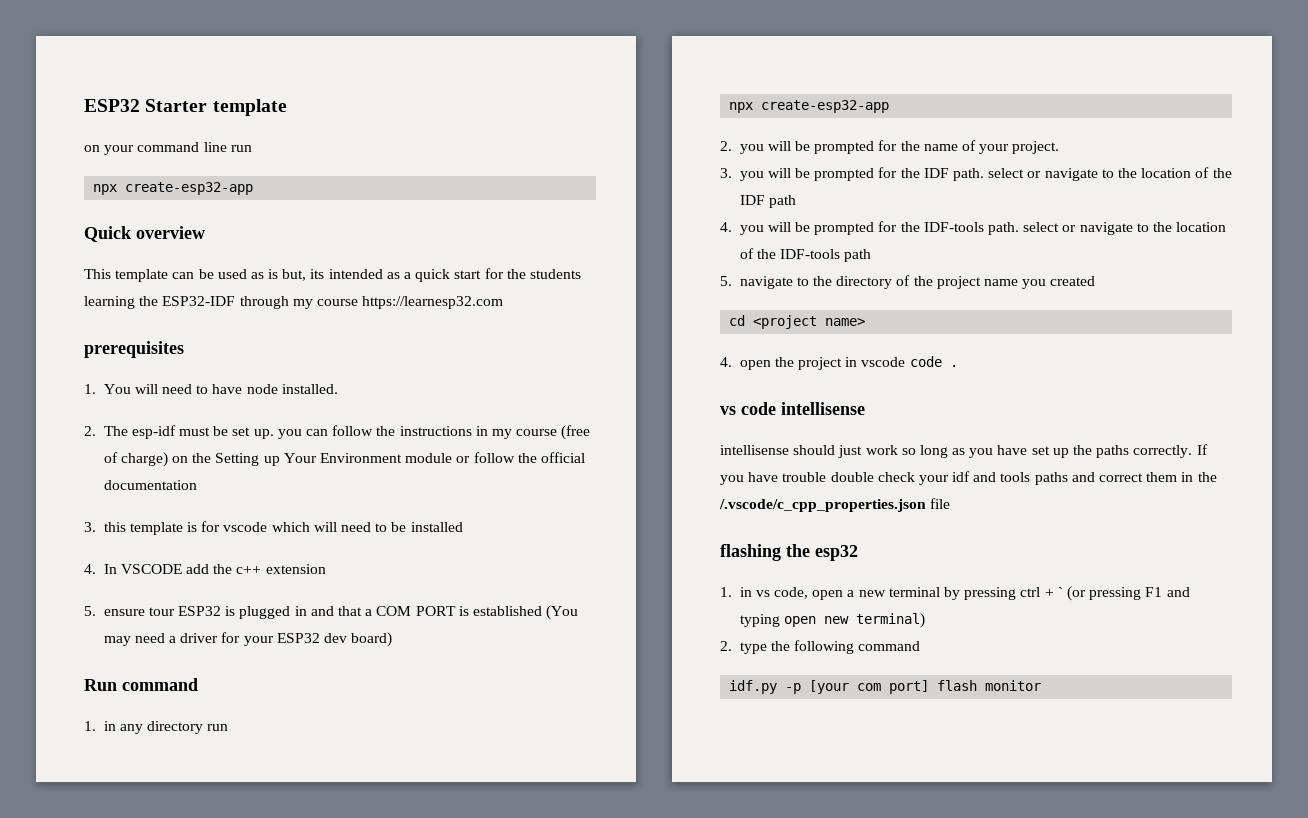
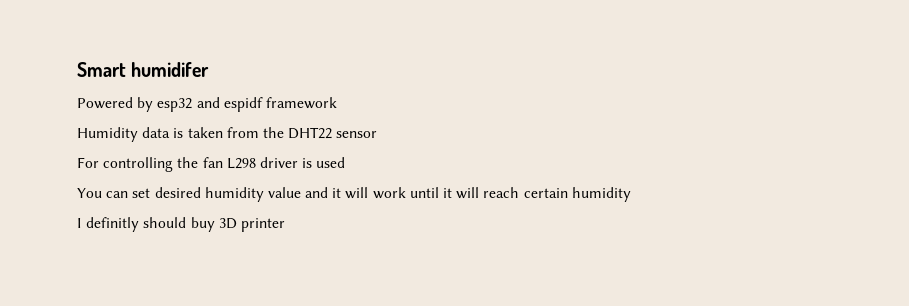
[84,99,287,116] [84,142,252,155] [93,182,254,195] [84,226,205,242] [84,268,581,282] [84,296,504,309] [84,341,184,358] [84,384,338,394] [84,425,591,440] [103,452,585,467] [103,480,197,490] [84,521,463,535] [84,564,326,574] [84,605,579,620] [103,632,393,647] [84,678,198,691] [84,721,229,734] [729,100,890,113] [720,140,1060,154] [720,167,1232,181] [739,195,796,208] [720,221,1227,235] [739,248,872,262] [720,275,1096,289] [729,315,866,329] [720,356,958,370] [720,402,865,415] [720,444,1208,458] [720,471,1217,485] [719,498,951,512] [720,544,858,561] [720,586,1190,601] [739,613,925,628] [720,640,921,654] [729,680,1042,694] ESP32 Starter template // on your command line run // npx create-esp32-app // Quick overview // This template can be used as is but, its intended as a quick start for the students learning the ESP32-IDF through my course https://learnesp32.com // prerequisites // 1. You will need to have node installed. // 2. The esp-idf must be set up. you can follow the instructions in my course (free of charge) on the Setting up Your Environment module or follow the official documentation // 3. this template is for vscode which will need to be installed // 4. In VSCODE add the c++ extension // 5. ensure tour ESP32 is plugged in and that a COM PORT is established (You may need a driver for your ESP32 dev board) // Run command // 1. in any directory run // npx create-esp32-app // 2. you will be prompted for the name of your project. // 3. you will be prompted for the IDF path. select or navigate to the location of the IDF path // 4. you will be prompted for the IDF-tools path. select or navigate to the location of the IDF-tools path // 5. navigate to the directory of the project name you created // cd <project name> // 4. open the project in vscode code . // vs code intellisense // intellisense should just work so long as you have set up the paths correctly. If you have trouble double check your idf and tools paths and correct them in the /.vscode/c_cpp_properties.json file // flashing the esp32 // 1. in vs code, open a new terminal by pressing ctrl + ` (or pressing F1 and typing open new terminal) // 2. type the following command // idf.py -p [your com port] flash monitor -> [77,62,210,77] [77,97,337,112] [77,127,378,142] [77,157,346,172] [77,187,631,202] [77,217,285,232] Smart humidifer // Powered by esp32 and espidf framework // Humidity data is taken from the DHT22 sensor // For controlling the fan L298 driver is used // You can set desired humidity value and it will work until it will reach certain humidity // I definitly should buy 3D printer

